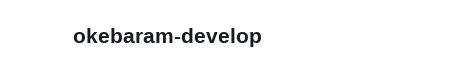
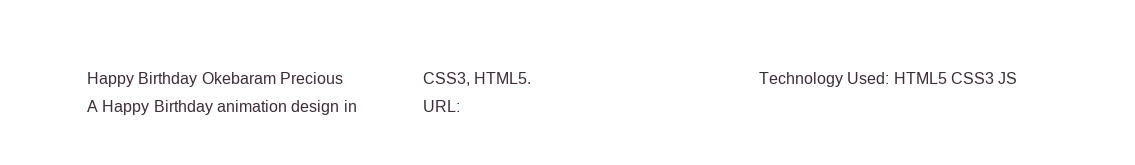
[73,28,262,47] okebaram-develop -> [87,72,343,87] [87,100,357,115] [423,72,532,86] [423,100,460,112] [759,72,1018,87] Happy Birthday Okebaram Precious // A Happy Birthday animation design in CSS3, HTML5. // URL: // Technology Used: HTML5 CSS3 JS

